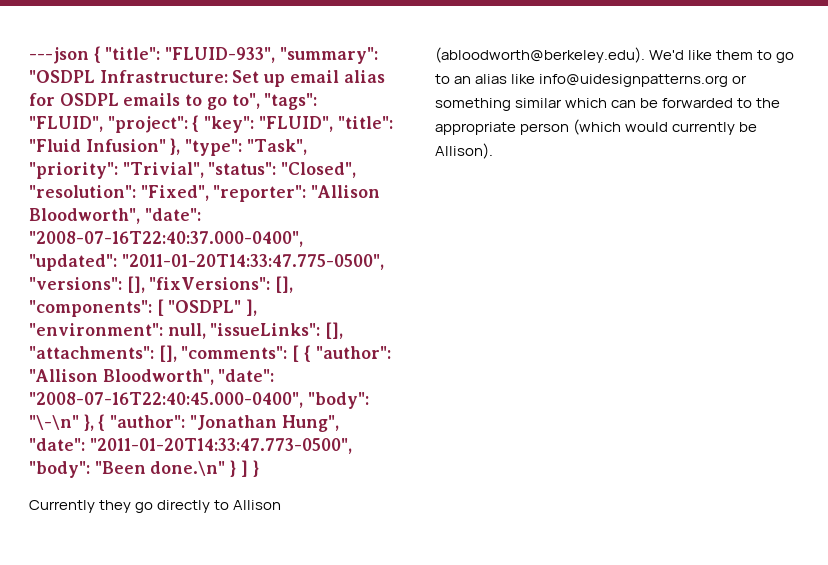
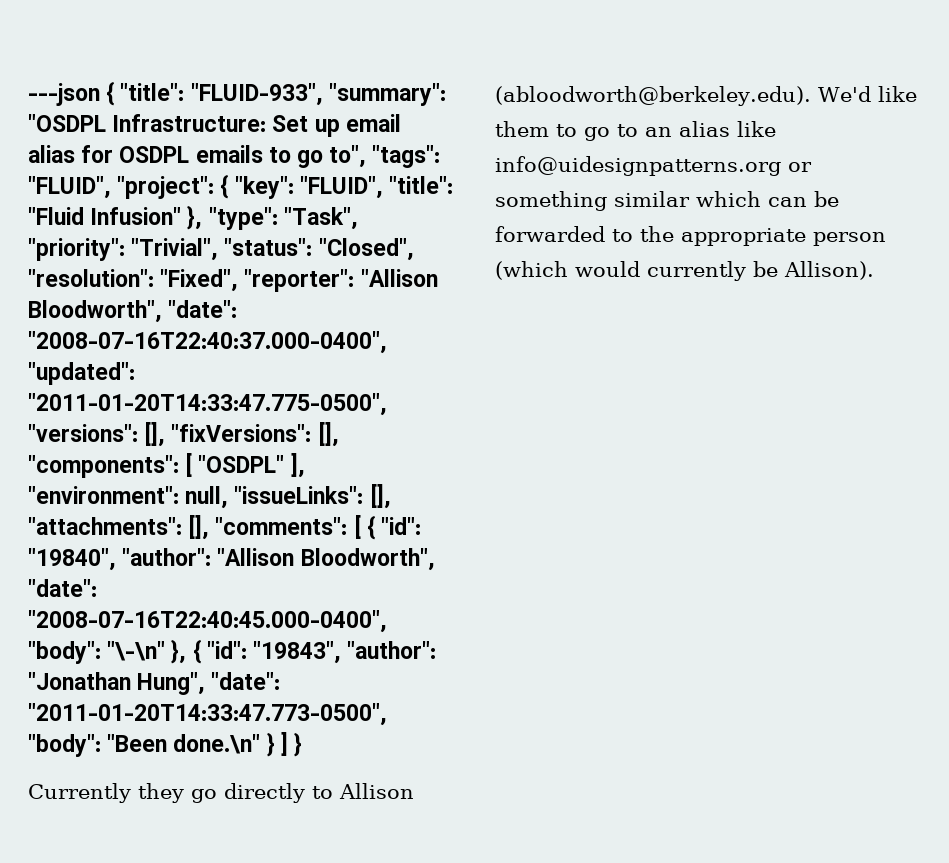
(311, 353) none -> [381,517,422,535] [28,548,116,571] "id": "19840",
(106, 422) none -> [206,641,342,664] "id": "19843",

